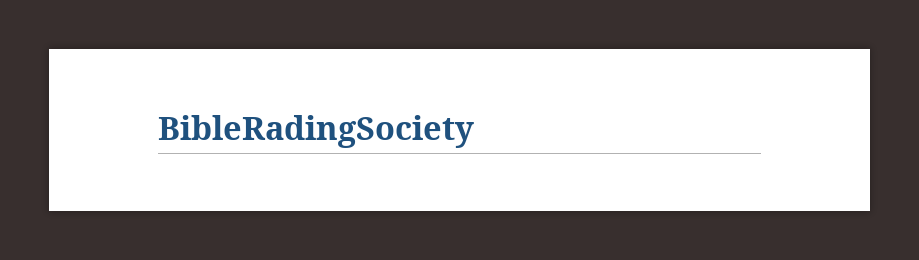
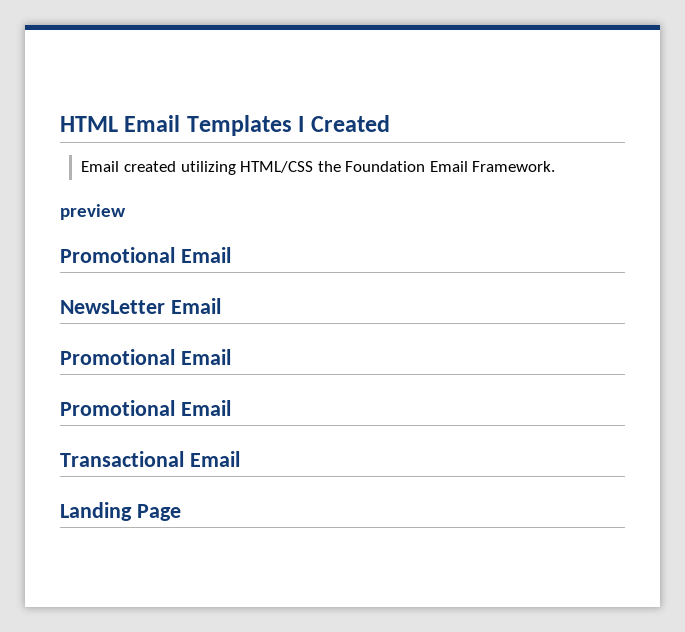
[158,115,474,148] BibleRadingSociety -> [60,115,390,136] [81,161,556,175] [60,204,126,220] [60,247,231,263] [60,298,221,314] [60,349,231,365] [60,400,231,416] [60,451,240,467] [60,502,181,521] HTML Email Templates I Created // Email created utilizing HTML/CSS the Foundation Email Framework. // preview // Promotional Email // NewsLetter Email // Promotional Email // Promotional Email // Transactional Email // Landing Page

